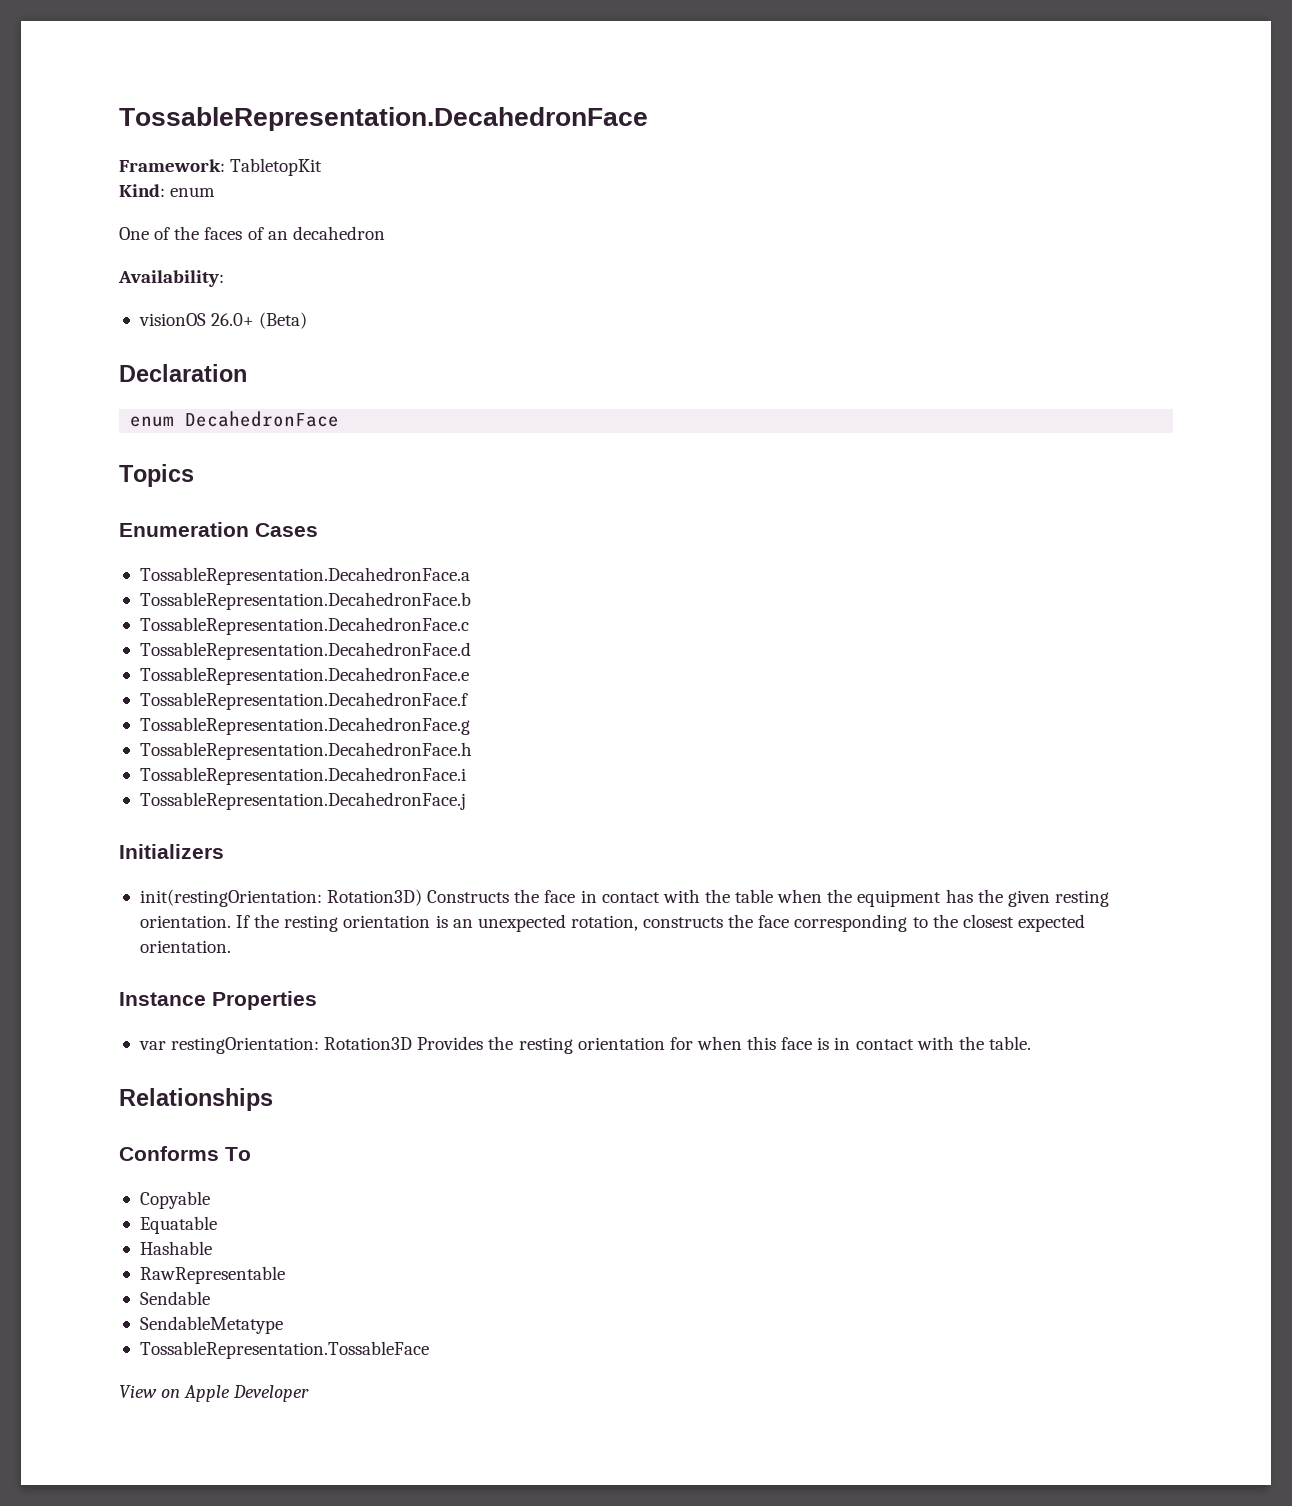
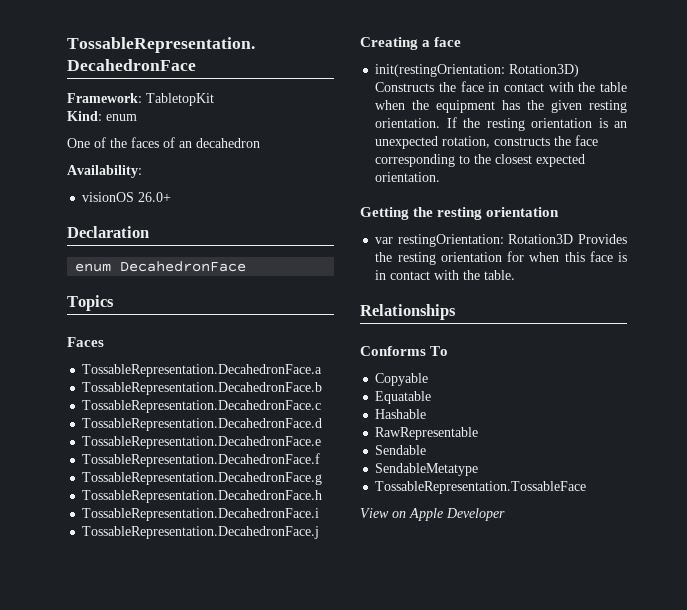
[259,312,308,329] (Beta) -> (172, 197) none
[119,522,318,537] Enumeration Cases -> [67,337,104,347] Faces
[119,844,224,859] Initializers -> [360,37,462,50] Creating a face
[119,991,317,1010] Instance Properties -> [360,207,560,220] Getting the resting orientation

